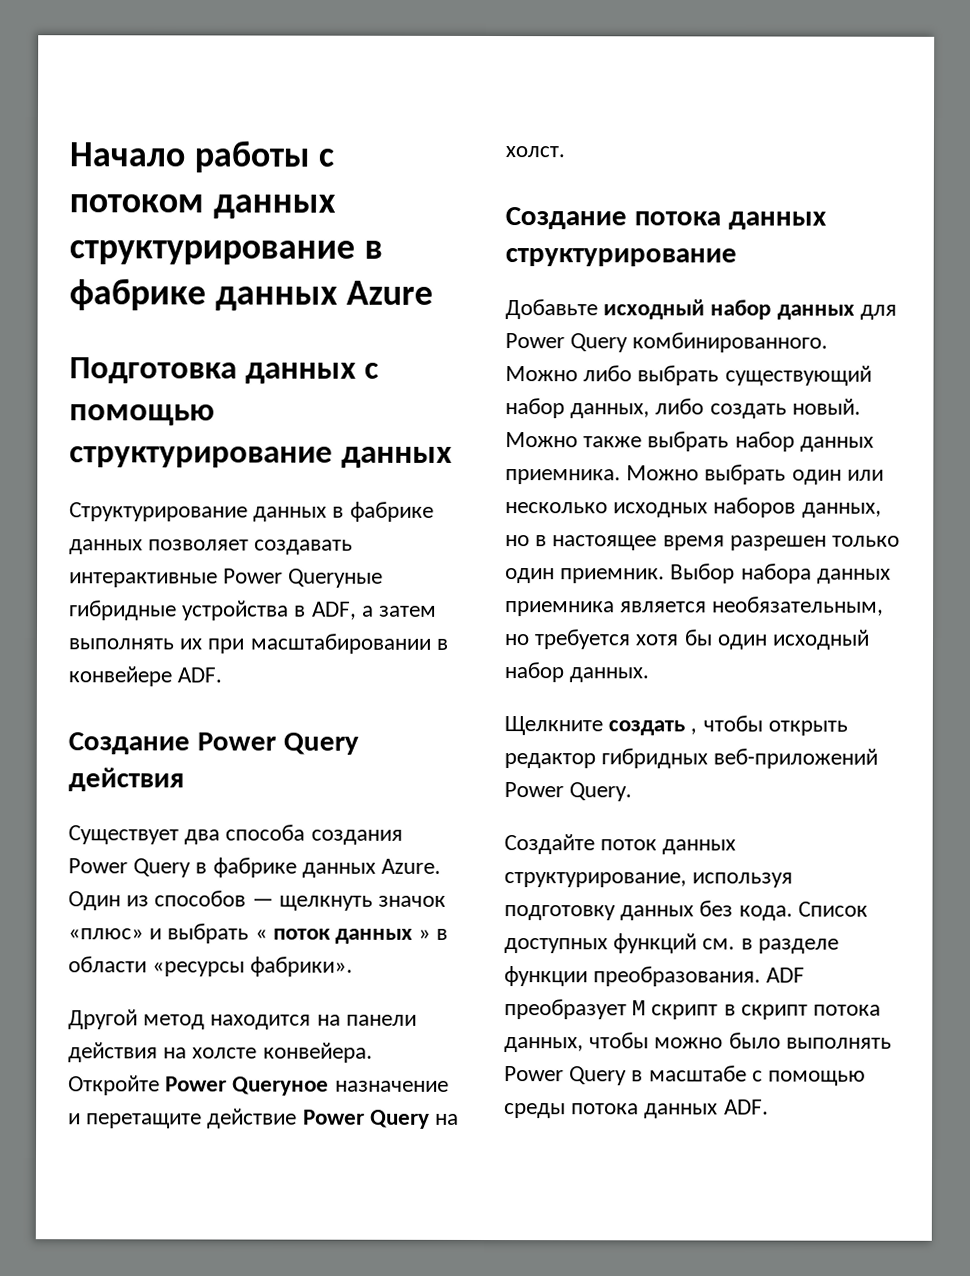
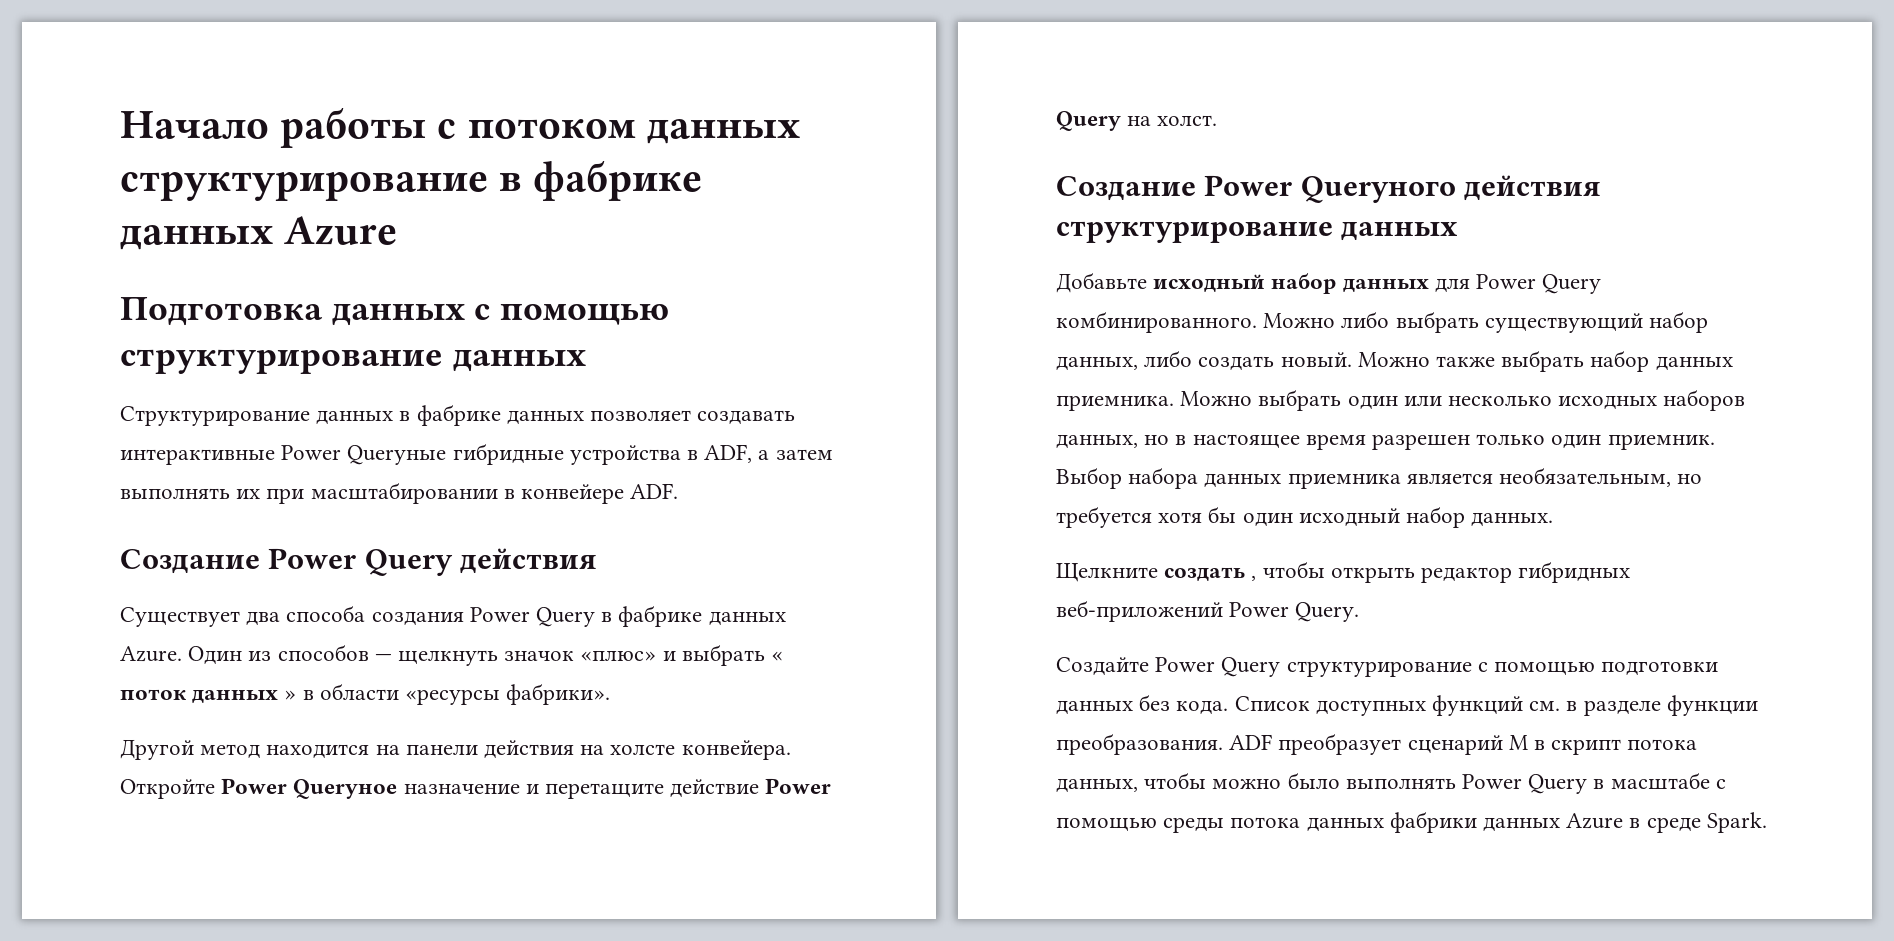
[633,211,827,230] [505,248,737,267] потока данных структурирование -> [1204,175,1601,203] [1056,221,1459,243] Power Queryного действия структурирование данных
[600,839,737,855] [504,872,794,888] [504,905,616,921] поток данных структурирование, используя подготовку -> [1155,657,1719,677] Power Query структурирование с помощью подготовки
[632,1000,719,1020] M скрипт -> [1407,735,1528,755] сценарий M
[723,1099,769,1115] ADF. -> [1389,811,1767,833] фабрики данных Azure в среде Spark.

